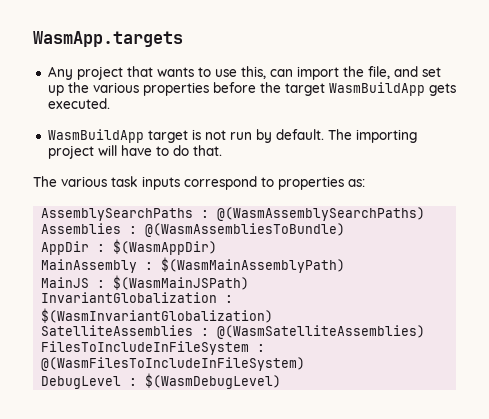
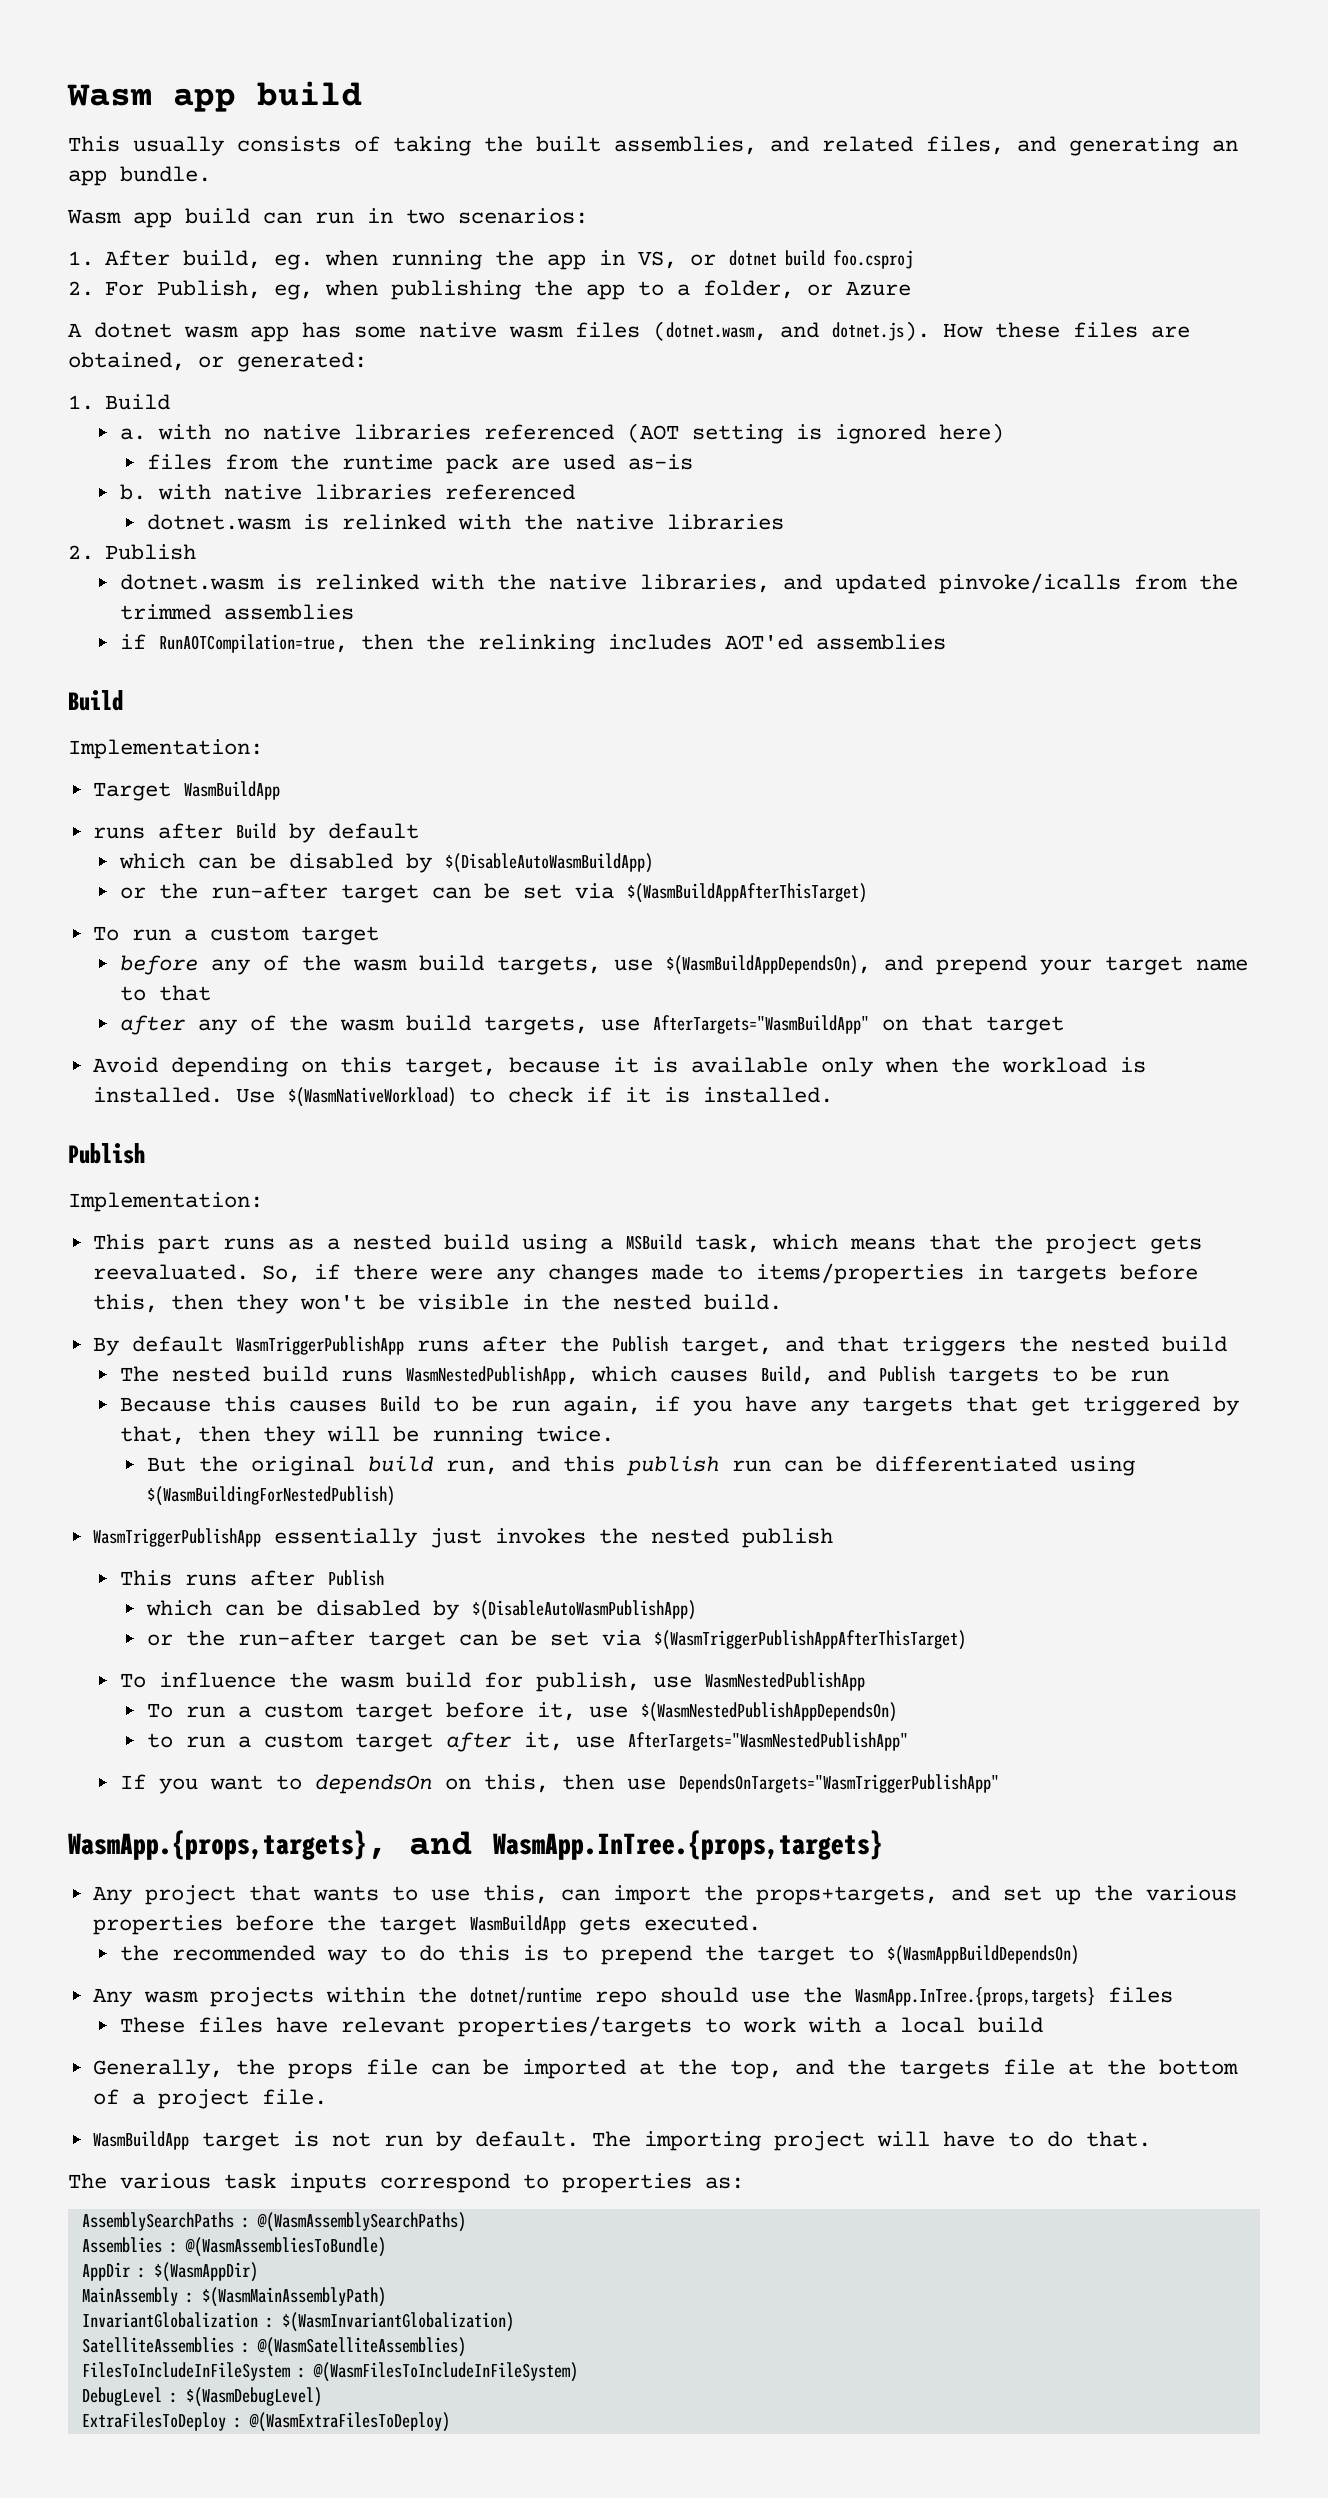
[33,31,183,47] WasmApp.targets -> [67,81,362,112] [68,136,1238,156] [68,166,211,186] [67,208,588,228] [68,250,914,270] [68,280,912,300] [68,321,1190,342] [68,352,367,372] [68,394,171,410] [119,423,1004,444] [146,454,693,474] [119,484,575,500] [146,514,784,530] [68,544,197,560] [119,573,1238,594] [119,604,354,620] [119,634,946,654] [68,690,123,711] [68,739,263,759] [92,781,280,801] [92,823,419,843] [118,853,653,873] [119,883,867,903] [92,926,379,945] [119,955,1248,975] [119,985,211,1001] [119,1015,1064,1035] [92,1057,1146,1077] [92,1087,833,1107] [68,1143,145,1164] [68,1192,263,1212] [92,1234,1202,1254] [92,1263,1198,1284] [92,1294,782,1314] [92,1336,1227,1356] [119,1366,1169,1386] [119,1396,1239,1416] [119,1426,614,1446] [146,1456,1135,1476] [146,1486,395,1506] [92,1528,833,1548] [119,1570,384,1586] [145,1600,696,1620] [146,1630,966,1650] [119,1672,865,1692] [146,1702,897,1722] [146,1732,908,1752] [119,1774,999,1794] [68,1830,883,1860] Wasm app build // This usually consists of taking the built assemblies, and related files, and generating an app bundle. // Wasm app build can run in two scenarios: // 1. After build, eg. when running the app in VS, or dotnet build foo.csproj // 2. For Publish, eg, when publishing the app to a folder, or Azure // A dotnet wasm app has some native wasm files (dotnet.wasm, and dotnet.js). How these files are obtained, or generated: // 1. Build // a. with no native libraries referenced (AOT setting is ignored here) // files from the runtime pack are used as-is // b. with native libraries referenced // dotnet.wasm is relinked with the native libraries // 2. Publish // dotnet.wasm is relinked with the native libraries, and updated pinvoke/icalls from the trimmed assemblies // if RunAOTCompilation=true, then the relinking includes AOT'ed assemblies // Build // Implementation: // Target WasmBuildApp // runs after Build by default // which can be disabled by $(DisableAutoWasmBuildApp) // or the run-after target can be set via $(WasmBuildAppAfterThisTarget) // To run a custom target // before any of the wasm build targets, use $(WasmBuildAppDependsOn), and prepend your target name to that // after any of the wasm build targets, use AfterTargets="WasmBuildApp" on that target // Avoid depending on this target, because it is available only when the workload is installed. Use $(WasmNativeWorkload) to check if it is installed. // Publish // Implementation: // This part runs as a nested build using a MSBuild task, which means that the project gets reevaluated. So, if there were any changes made to items/properties in targets before this, then they won't be visible in the nested build. // By default WasmTriggerPublishApp runs after the Publish target, and that triggers the nested build // The nested build runs WasmNestedPublishApp, which causes Build, and Publish targets to be run // Because this causes Build to be run again, if you have any targets that get triggered by that, then they will be running twice. // But the original build run, and this publish run can be differentiated using $(WasmBuildingForNestedPublish) // WasmTriggerPublishApp essentially just invokes the nested publish // This runs after Publish // which can be disabled by $(DisableAutoWasmPublishApp) // or the run-after target can be set via $(WasmTriggerPublishAppAfterThisTarget) // To influence the wasm build for publish, use WasmNestedPublishApp // To run a custom target before it, use $(WasmNestedPublishAppDependsOn) // to run a custom target after it, use AfterTargets="WasmNestedPublishApp" // If you want to dependsOn on this, then use DependsOnTargets="WasmTriggerPublishApp" // WasmApp.{props,targets}, and WasmApp.InTree.{props,targets}
[367,66,390,79] file, -> [755,1886,938,1905] props+targets,
(110, 103) none -> [119,1945,1079,1965] [92,1987,1173,2007] [119,2016,1043,2037] [92,2059,1238,2079] [92,2089,327,2109] // the recommended way to do this is to prepend the target to $(WasmAppBuildDependsOn) // Any wasm projects within the dotnet/runtime repo should use the WasmApp.InTree.{props,targets} files // These files have relevant properties/targets to work with a local build // Generally, the props file can be imported at the top, and the targets file at the bottom of a project file.
[41,275,250,290] // MainJS : $(WasmMainJSPath) -> (386, 2297) none
(282, 381) none -> [81,2412,450,2432] // ExtraFilesToDeploy : @(WasmExtraFilesToDeploy)

